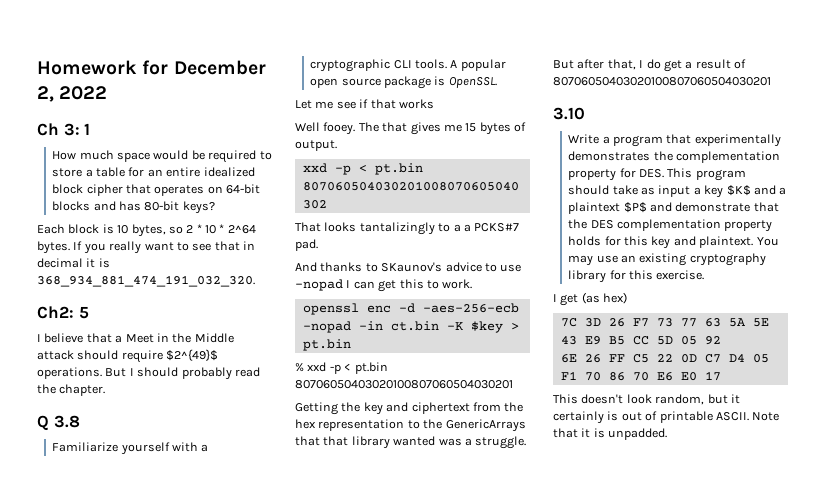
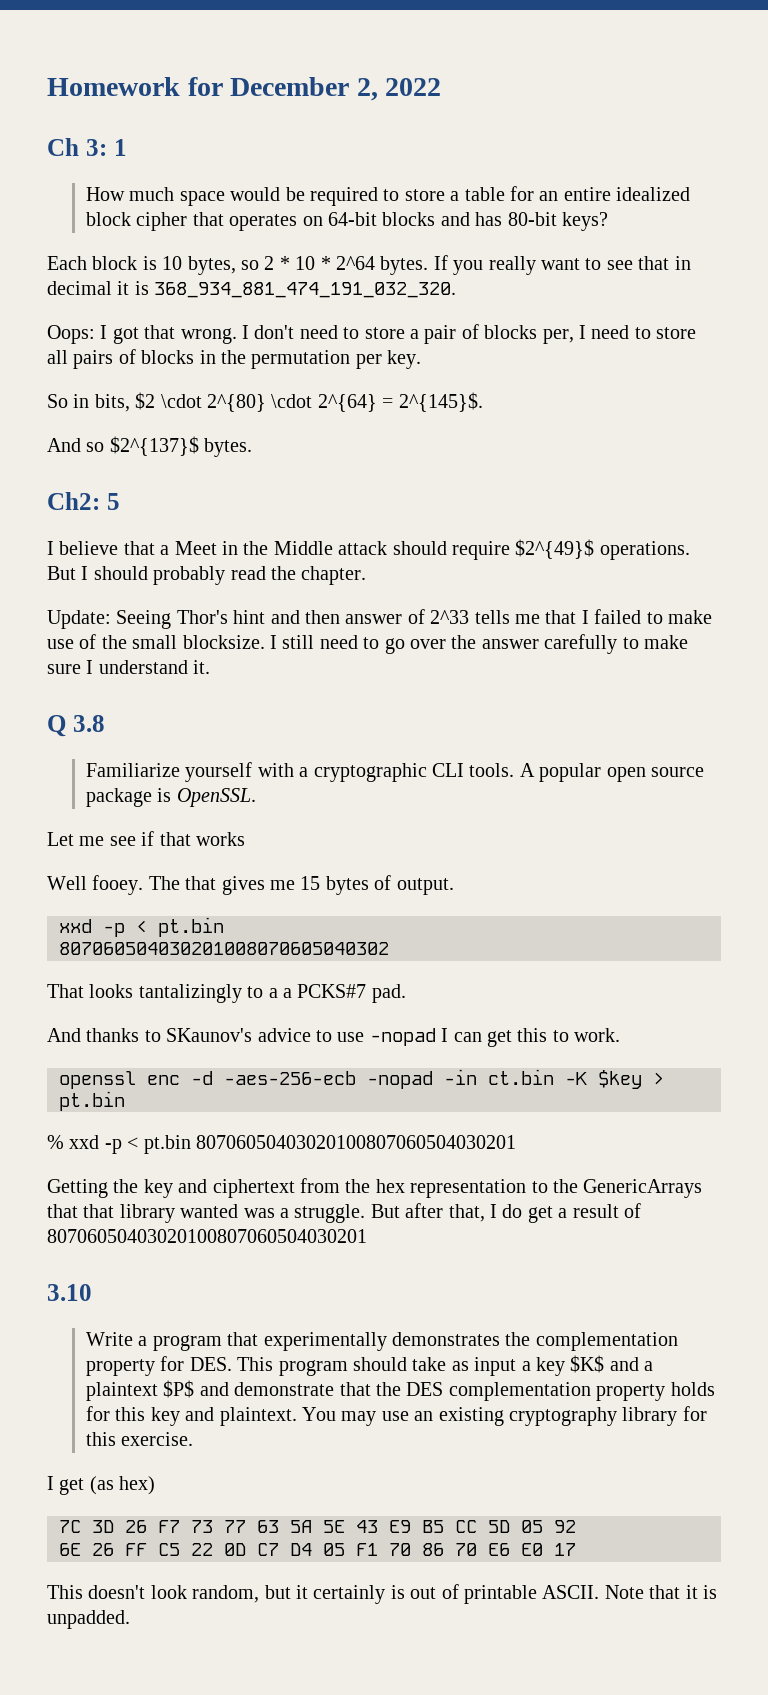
(255, 281) none -> [47,324,697,344] [47,349,422,369] [47,392,483,412] [47,436,253,457] // Oops: I got that wrong. I don't need to store a pair of blocks per, I need to store all pairs of blocks in the permutation per key. // So in bits, $2 \cdot 2^{80} \cdot 2^{64} = 2^{145}$. // And so $2^{137}$ bytes.
(106, 390) none -> [47,609,712,629] [47,634,688,654] [47,660,211,674] // Update: Seeing Thor's hint and then answer of 2^33 tells me that I failed to make use of the small blocksize. I still need to go over the answer carefully to make sure I understand it.

